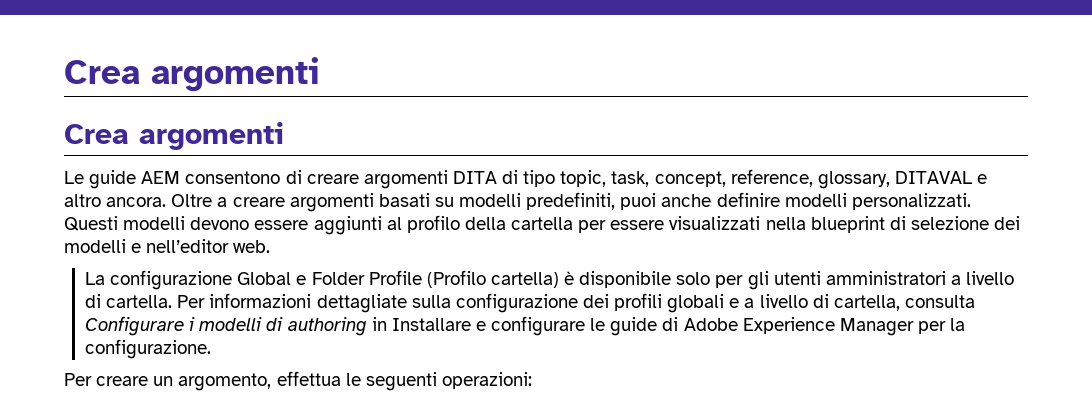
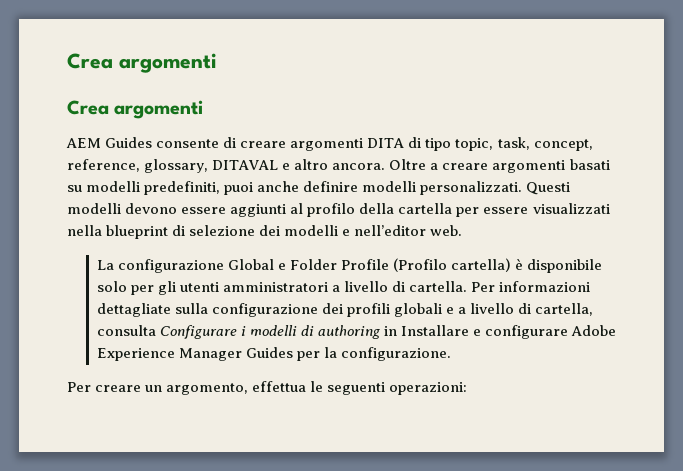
[64,170,281,189] Le guide AEM consentono -> [66,137,220,148] AEM Guides consente
[590,317,679,336] le guide di -> (569, 332) none
(914, 327) none -> [246,347,294,358] Guides

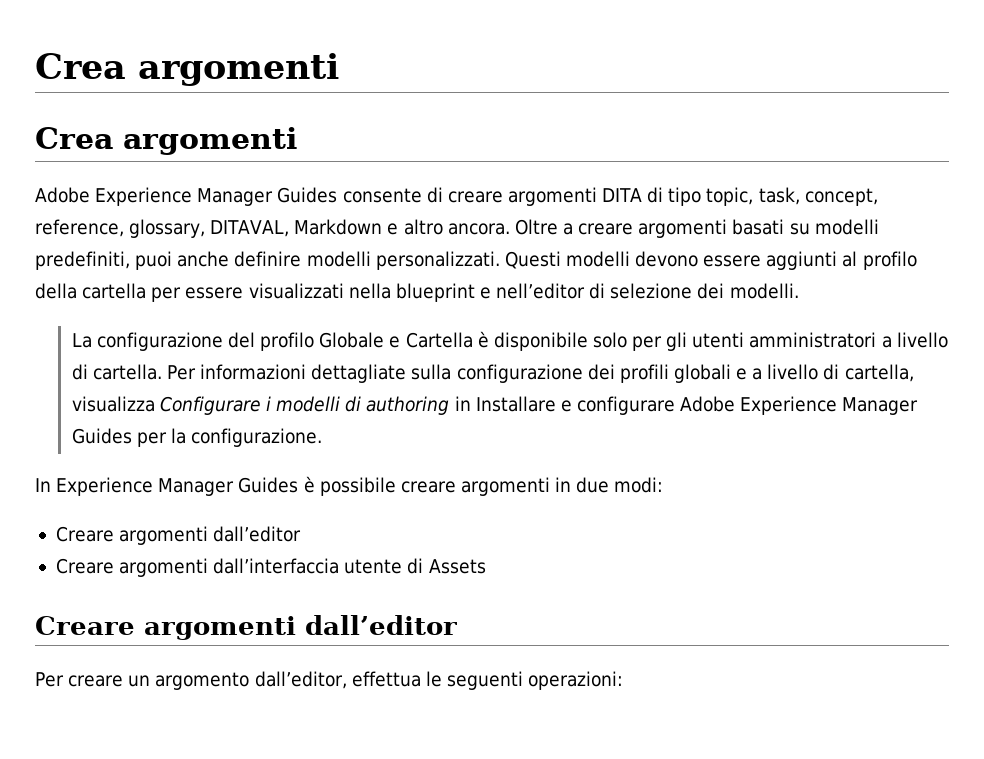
[66,138,101,148] AEM -> [35,187,274,206] Adobe Experience Manager
[212,160,279,170] DITAVAL -> [210,219,383,237] DITAVAL, Markdown
(169, 232) none -> [479,283,586,299] e nell’editor
[284,225,463,236] [96,258,512,273] modelli e nell’editor web. // La configurazione Global e Folder Profile (Profilo cartella) -> [729,283,799,299] [71,332,473,351] modelli. // La configurazione del profilo Globale e Cartella
[96,325,156,336] consulta -> [71,396,155,412] visualizza
(452, 354) none -> [35,476,664,496] [55,526,302,545] [55,558,486,577] [35,615,457,640] // In Experience Manager Guides è possibile creare argomenti in due modi: // Creare argomenti dall’editor // Creare argomenti dall’interfaccia utente di Assets // Creare argomenti dall’editor
[166,383,249,395] argomento, -> [155,671,347,690] argomento dall’editor,

